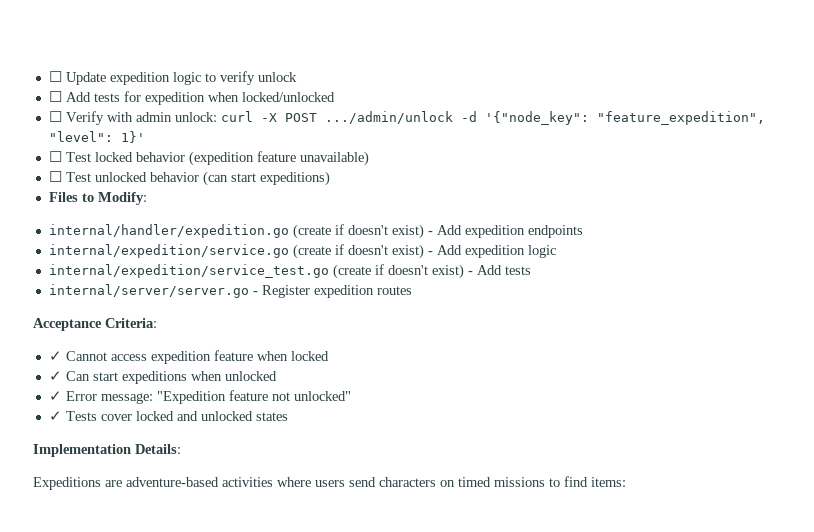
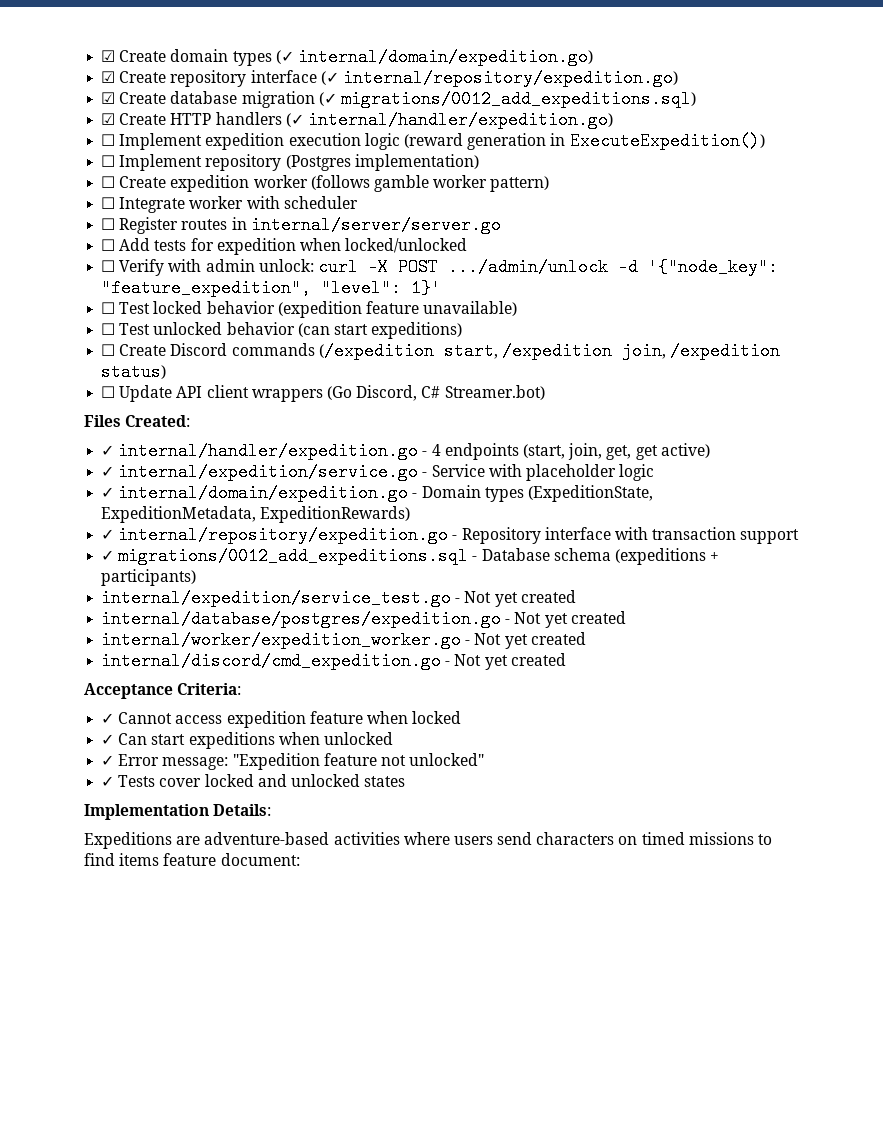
[48,71,297,85] ☐ Update expedition logic to verify unlock -> [101,48,593,66] [101,69,678,87] [101,90,696,108] [101,111,613,129] [101,132,765,150] [101,154,479,171] [101,175,550,192] [101,196,358,213] [101,216,501,234] ☑ Create domain types (✓ internal/domain/expedition.go) // ☑ Create repository interface (✓ internal/repository/expedition.go) // ☑ Create database migration (✓ migrations/0012_add_expeditions.sql) // ☑ Create HTTP handlers (✓ internal/handler/expedition.go) // ☐ Implement expedition execution logic (reward generation in ExecuteExpedition()) // ☐ Implement repository (Postgres implementation) // ☐ Create expedition worker (follows gamble worker pattern) // ☐ Integrate worker with scheduler // ☐ Register routes in internal/server/server.go
[48,192,147,205] [48,224,583,239] [48,244,556,259] [48,264,531,279] [48,284,412,298] Files to Modify: // internal/handler/expedition.go (create if doesn't exist) - Add expedition endpoints // internal/expedition/service.go (create if doesn't exist) - Add expedition logic // internal/expedition/service_test.go (create if doesn't exist) - Add tests // internal/server/server.go - Register expedition routes -> [101,342,781,360] [101,363,167,381] [101,385,545,402] [84,415,191,427] [101,442,710,460] [101,463,655,481] [101,484,653,502] [101,506,411,523] [101,526,800,544] [101,547,720,565] [101,569,197,586] [101,589,576,607] [101,610,626,628] [101,631,586,649] [101,652,566,670] ☐ Create Discord commands (/expedition start, /expedition join, /expedition status) // ☐ Update API client wrappers (Go Discord, C# Streamer.bot) // Files Created: // ✓ internal/handler/expedition.go - 4 endpoints (start, join, get, get active) // ✓ internal/expedition/service.go - Service with placeholder logic // ✓ internal/domain/expedition.go - Domain types (ExpeditionState, ExpeditionMetadata, ExpeditionRewards) // ✓ internal/repository/expedition.go - Repository interface with transaction support // ✓ migrations/0012_add_expeditions.sql - Database schema (expeditions + participants) // internal/expedition/service_test.go - Not yet created // internal/database/postgres/expedition.go - Not yet created // internal/worker/expedition_worker.go - Not yet created // internal/discord/cmd_expedition.go - Not yet created
[591,477,626,487] items: -> [119,853,300,866] items feature document:

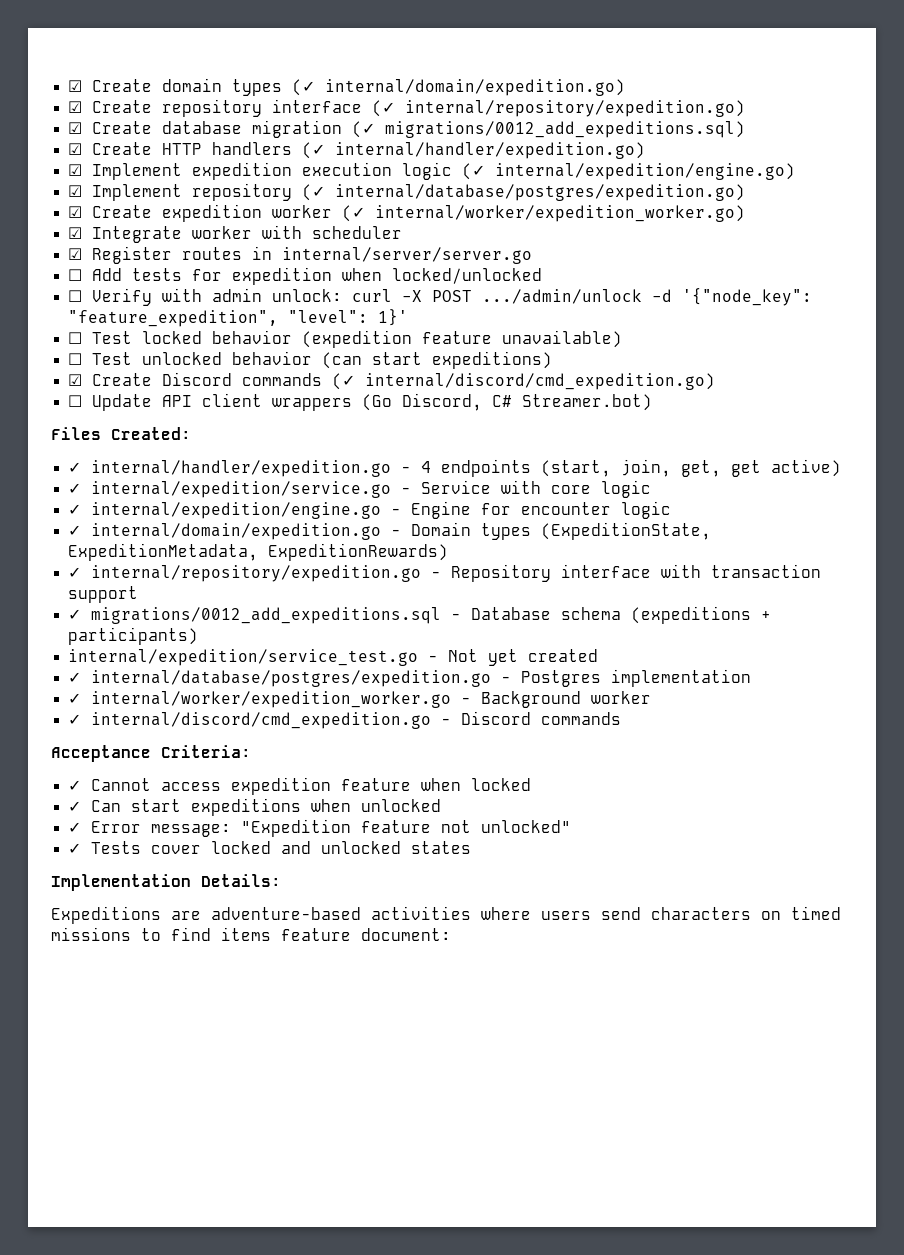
[101,134,116,146] ☐ -> [68,164,83,176] ☑
[403,132,765,150] [101,154,479,171] [101,175,550,192] [101,197,116,209] (reward generation in ExecuteExpedition()) // ☐ Implement repository (Postgres implementation) // ☐ Create expedition worker (follows gamble worker pattern) // ☐ -> [462,163,796,180] [68,183,746,201] [68,204,746,222] [68,227,83,239] (✓ internal/expedition/engine.go) // ☑ Implement repository (✓ internal/database/postgres/expedition.go) // ☑ Create expedition worker (✓ internal/worker/expedition_worker.go) // ☑
[101,218,116,230] ☐ -> [68,248,83,260] ☑
[101,344,116,356] ☐ -> [68,374,83,386] ☑
[318,342,781,360] [101,363,167,381] (/expedition start, /expedition join, /expedition status) -> [332,373,716,390] (✓ internal/discord/cmd_expedition.go)
[525,464,616,481] placeholder -> [551,480,652,498] [68,501,612,519] core logic // ✓ internal/expedition/engine.go - Engine for encounter
(576, 596) none -> [68,672,82,683] ✓
[514,611,626,628] [101,631,586,649] [101,652,566,670] Not yet created // internal/worker/expedition_worker.go - Not yet created // internal/discord/cmd_expedition.go - Not yet created -> [521,669,752,687] [68,691,652,708] [68,711,622,729] Postgres implementation // ✓ internal/worker/expedition_worker.go - Background worker // ✓ internal/discord/cmd_expedition.go - Discord commands

